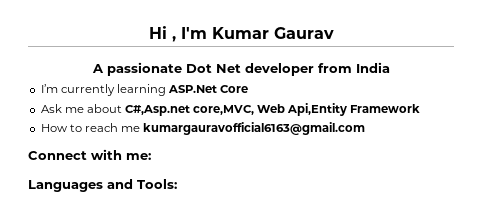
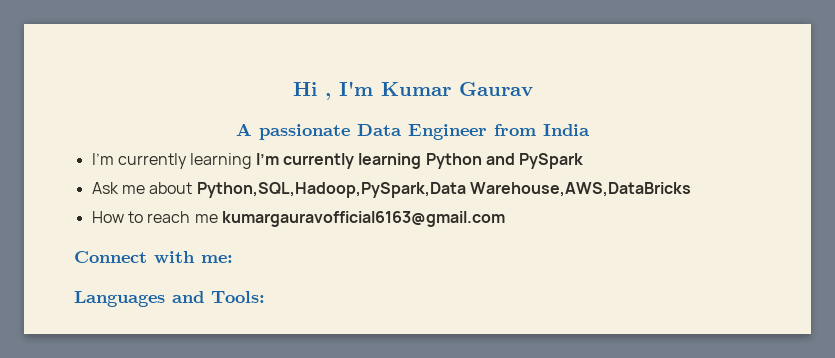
[185,63,314,76] Dot Net developer -> [357,124,487,140] Data Engineer
[167,85,249,93] [40,103,421,116] ASP.Net Core // Ask me about C#,Asp.net core,MVC, Web Api,Entity Framework -> [255,153,584,169] [91,182,691,198] I’m currently learning Python and PySpark // Ask me about Python,SQL,Hadoop,PySpark,Data Warehouse,AWS,DataBricks

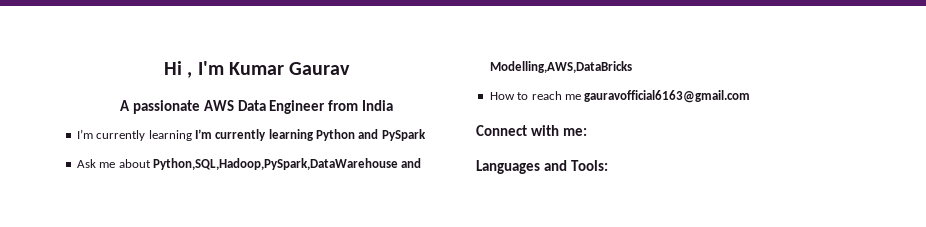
(350, 132) none -> [203,100,234,111] AWS
[196,182,691,198] Python,SQL,Hadoop,PySpark,Data Warehouse,AWS,DataBricks -> [152,158,422,170] [489,61,632,73] Python,SQL,Hadoop,PySpark,DataWarehouse and Modelling,AWS,DataBricks
[221,211,505,227] kumargauravofficial6163@gmail.com -> [584,90,751,103] gauravofficial6163@gmail.com

